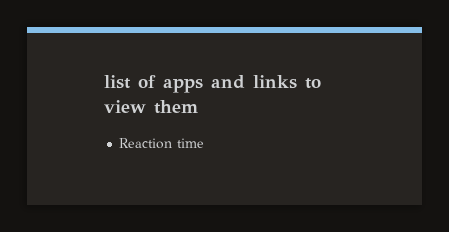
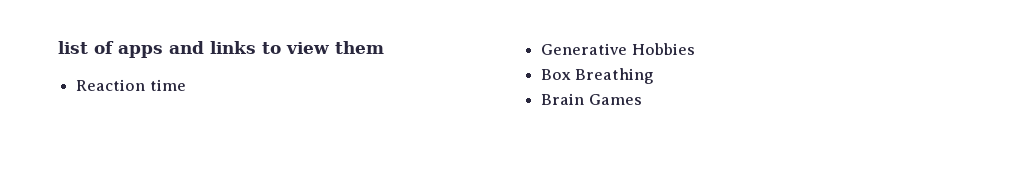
(205, 143) none -> [541,43,695,55] [541,68,654,84] [541,93,642,105] // Generative Hobbies // Box Breathing // Brain Games

